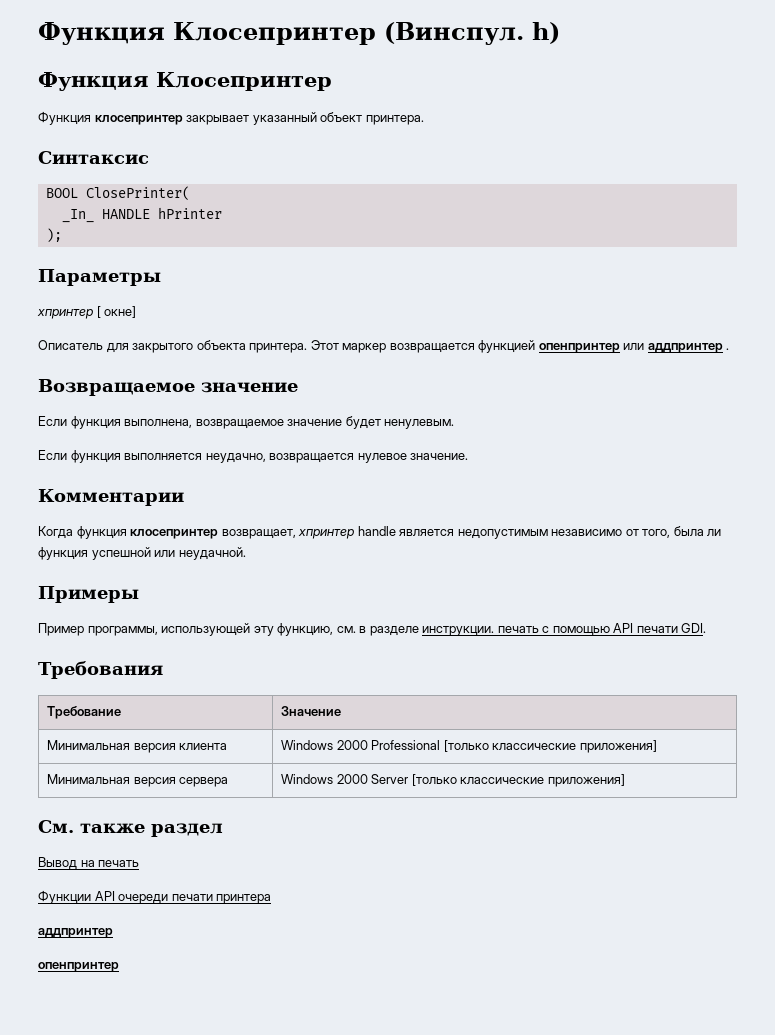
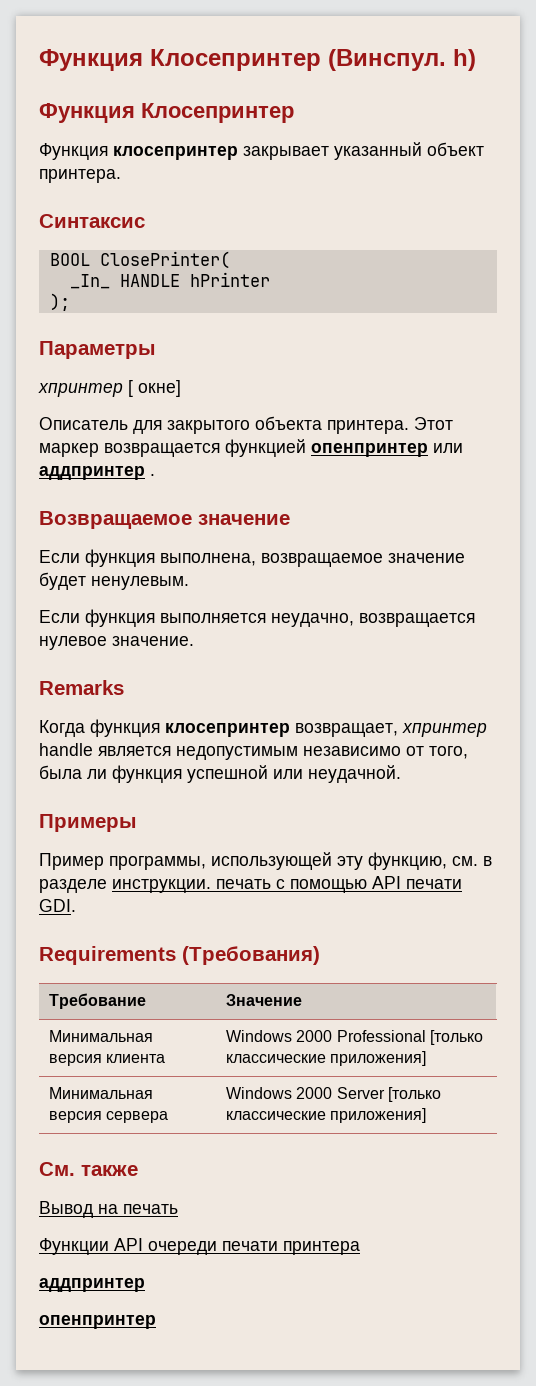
[38,489,184,506] Комментарии -> [39,680,124,695] Remarks
[38,661,163,679] Требования -> [39,946,320,965] Requirements (Требования)
[151,823,223,837] раздел -> (138, 1170) none

